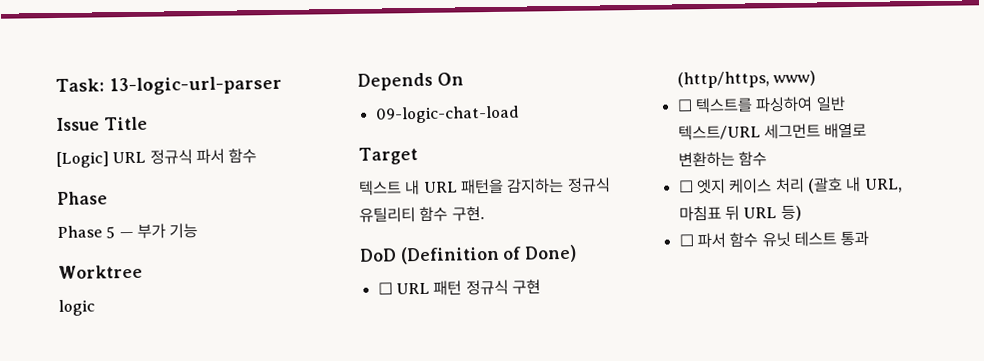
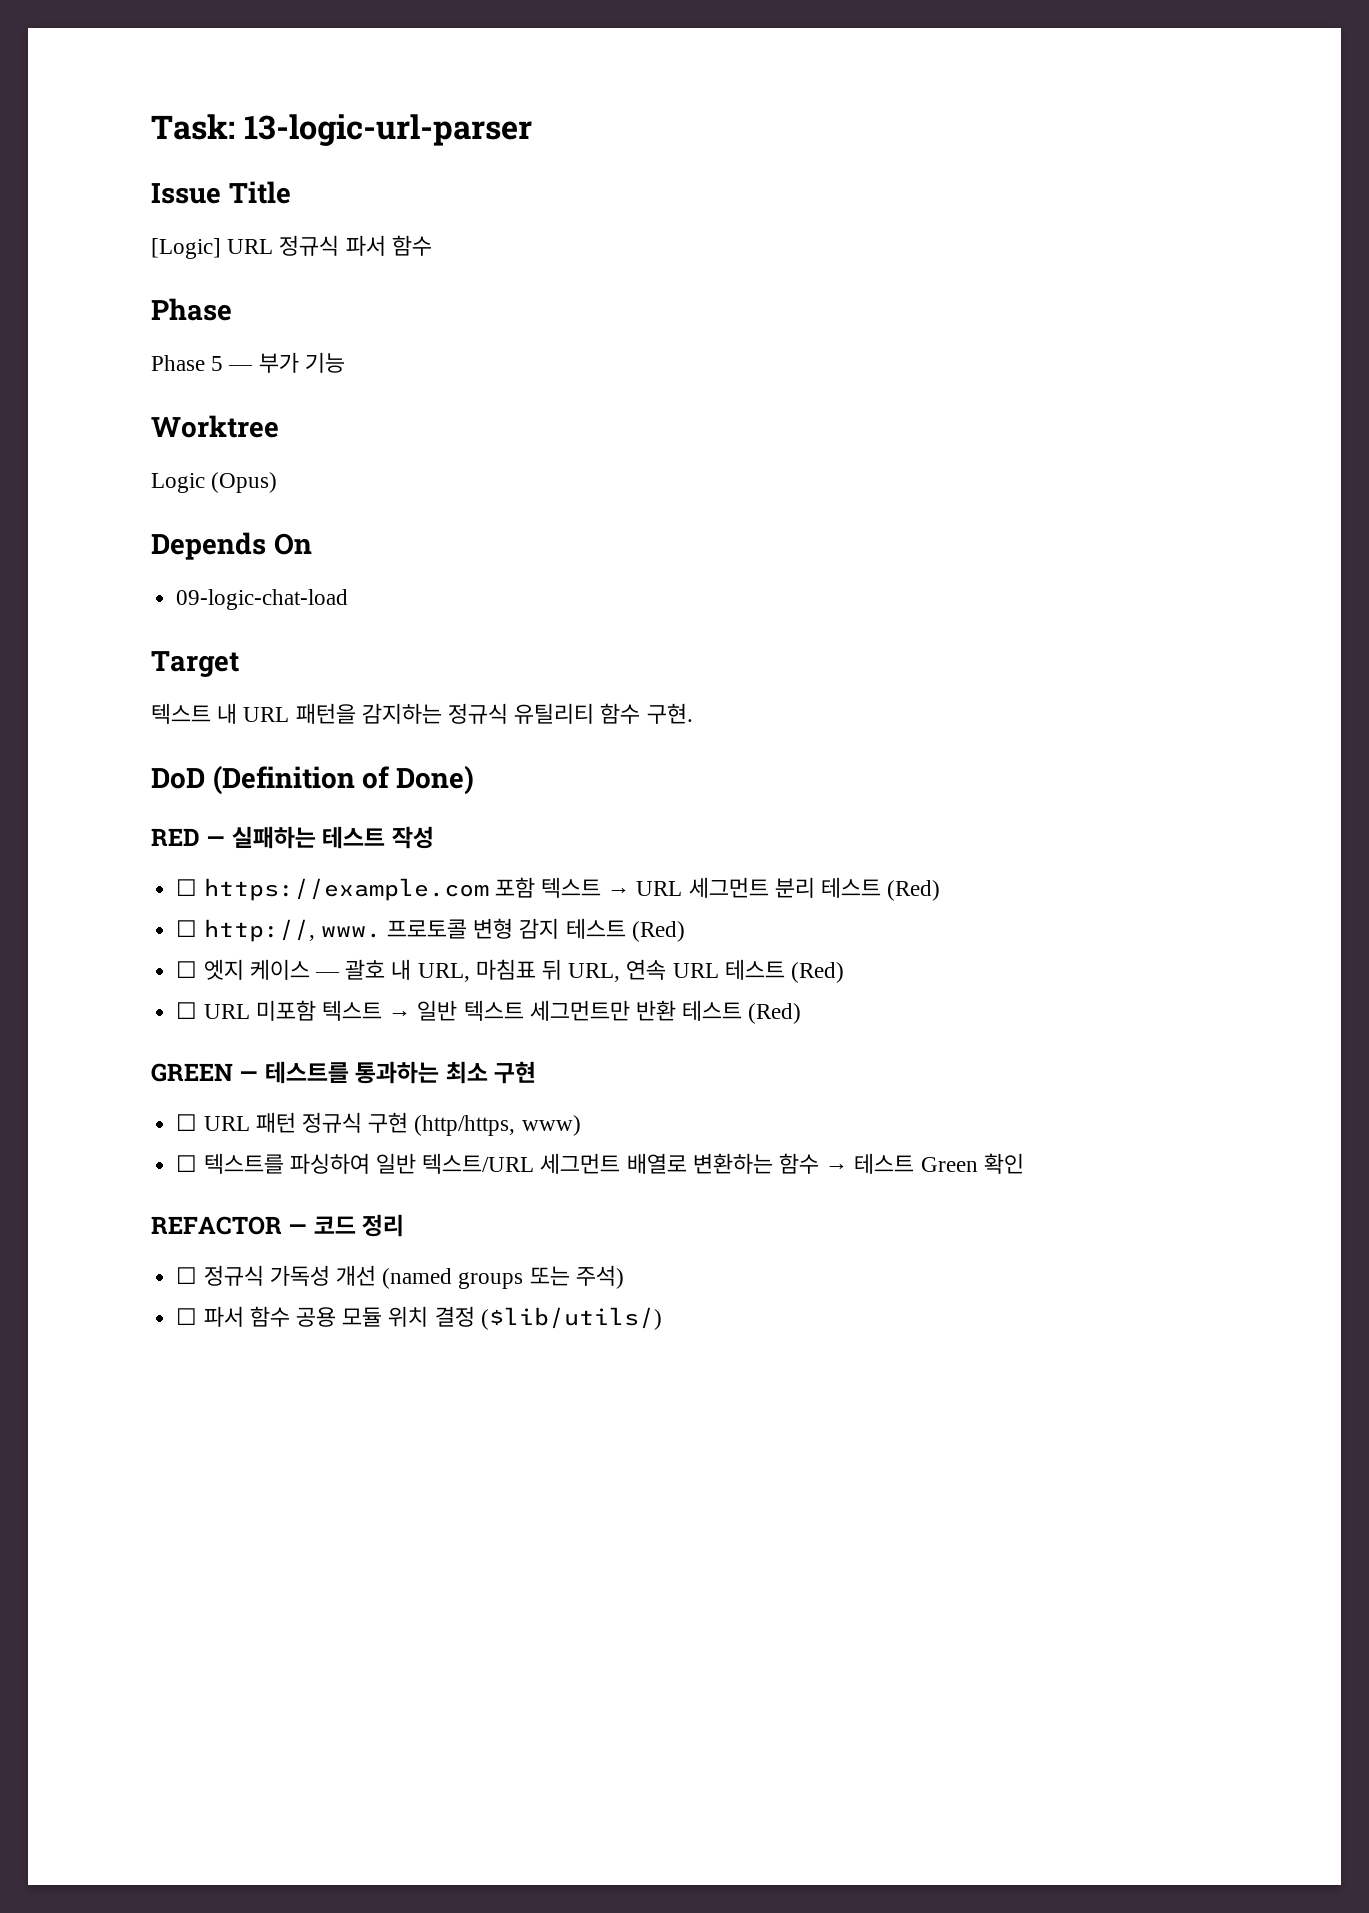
[58,299,95,316] logic -> [151,472,278,493] Logic (Opus)
(578, 253) none -> [151,826,434,849] [176,877,941,901] [176,918,685,942] [176,959,845,983] [176,1000,802,1024] [151,1061,537,1084] // RED — 실패하는 테스트 작성 // ☐ https://example.com 포함 텍스트 → URL 세그먼트 분리 테스트 (Red) // ☐ http://, www. 프로토콜 변형 감지 테스트 (Red) // ☐ 엣지 케이스 — 괄호 내 URL, 마침표 뒤 URL, 연속 URL 테스트 (Red) // ☐ URL 미포함 텍스트 → 일반 텍스트 세그먼트만 반환 테스트 (Red) // GREEN — 테스트를 통과하는 최소 구현
[678,176,903,195] [678,204,802,222] [678,230,870,249] // ☐ 엣지 케이스 처리 (괄호 내 URL, 마침표 뒤 URL 등) // ☐ 파서 함수 유닛 테스트 통과 -> [825,1153,1024,1174] [151,1214,405,1237] [176,1265,624,1289] [176,1306,662,1330] → 테스트 Green 확인 // REFACTOR — 코드 정리 // ☐ 정규식 가독성 개선 (named groups 또는 주석) // ☐ 파서 함수 공용 모듈 위치 결정 ($lib/utils/)

